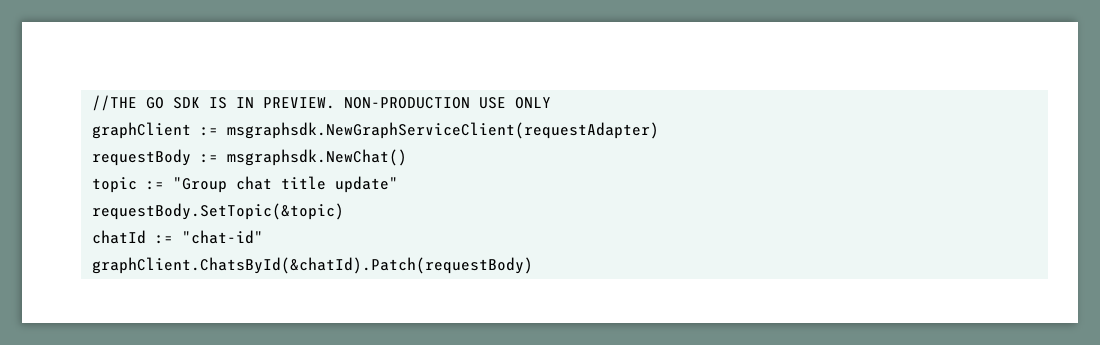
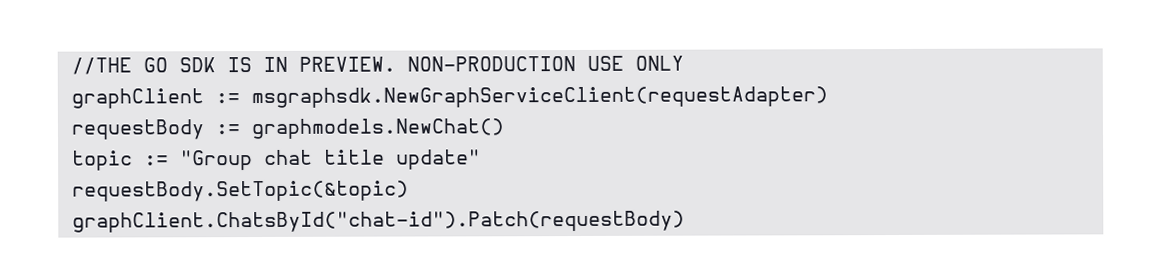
[226,149,407,166] msgraphsdk.NewChat() -> [250,118,505,140] graphmodels.NewChat()
[91,230,263,244] [91,257,533,274] chatId := "chat-id" // graphClient.ChatsById(&chatId).Patch(requestBody) -> [71,210,685,233] graphClient.ChatsById("chat-id").Patch(requestBody)

